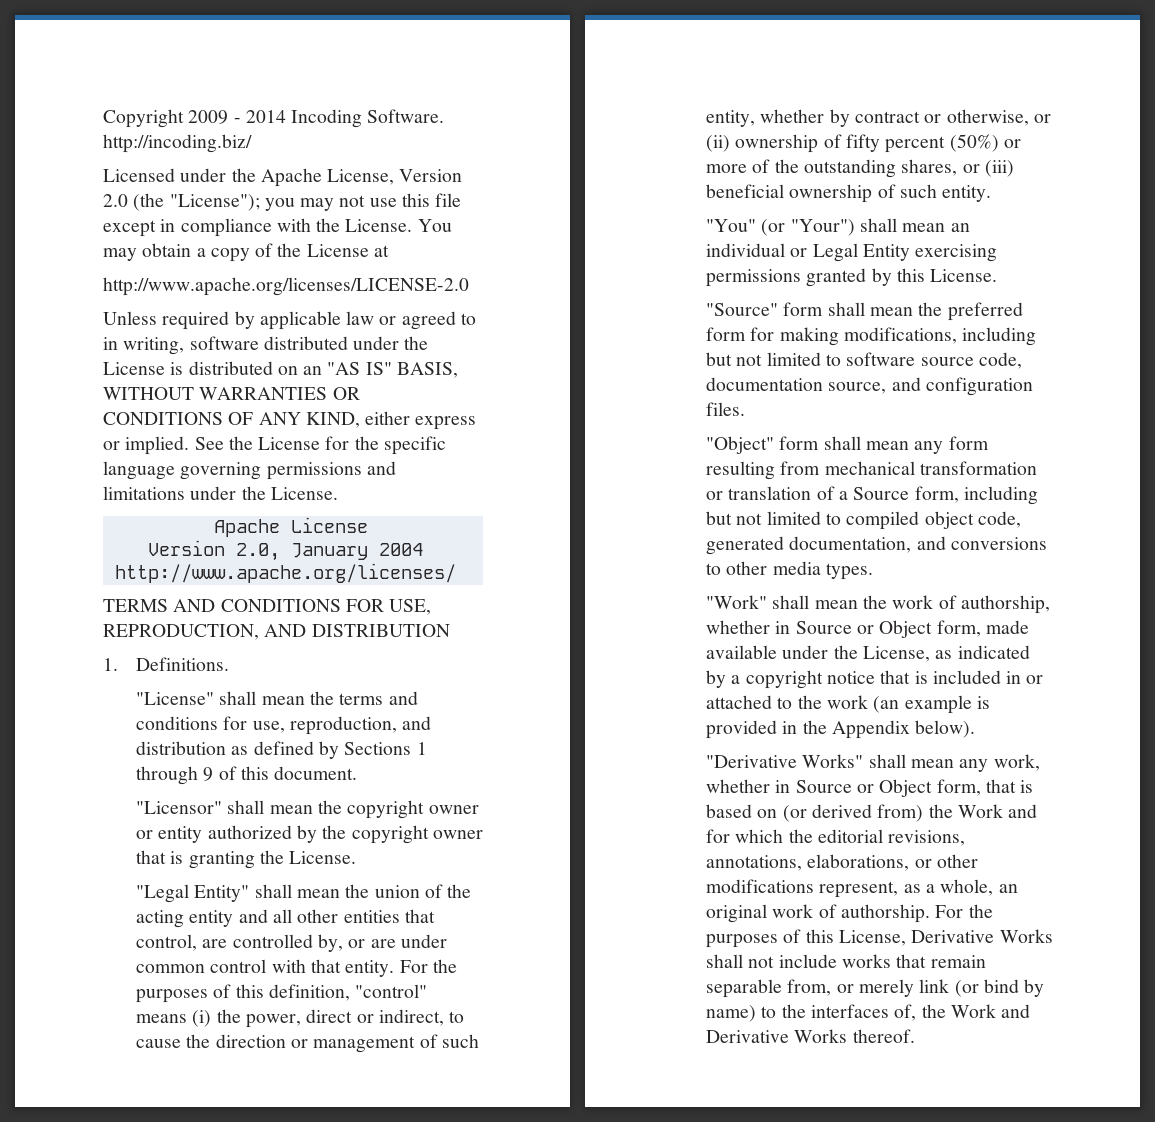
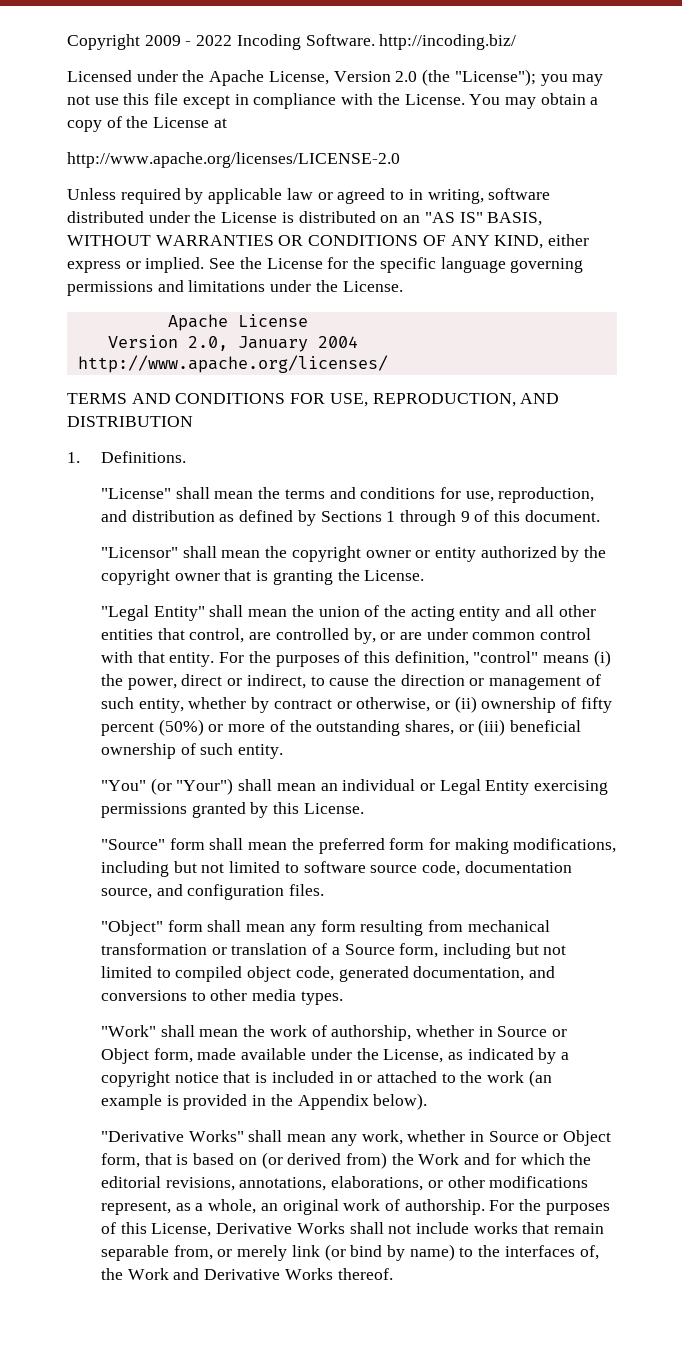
[245,110,286,123] 2014 -> [196,35,233,46] 2022

